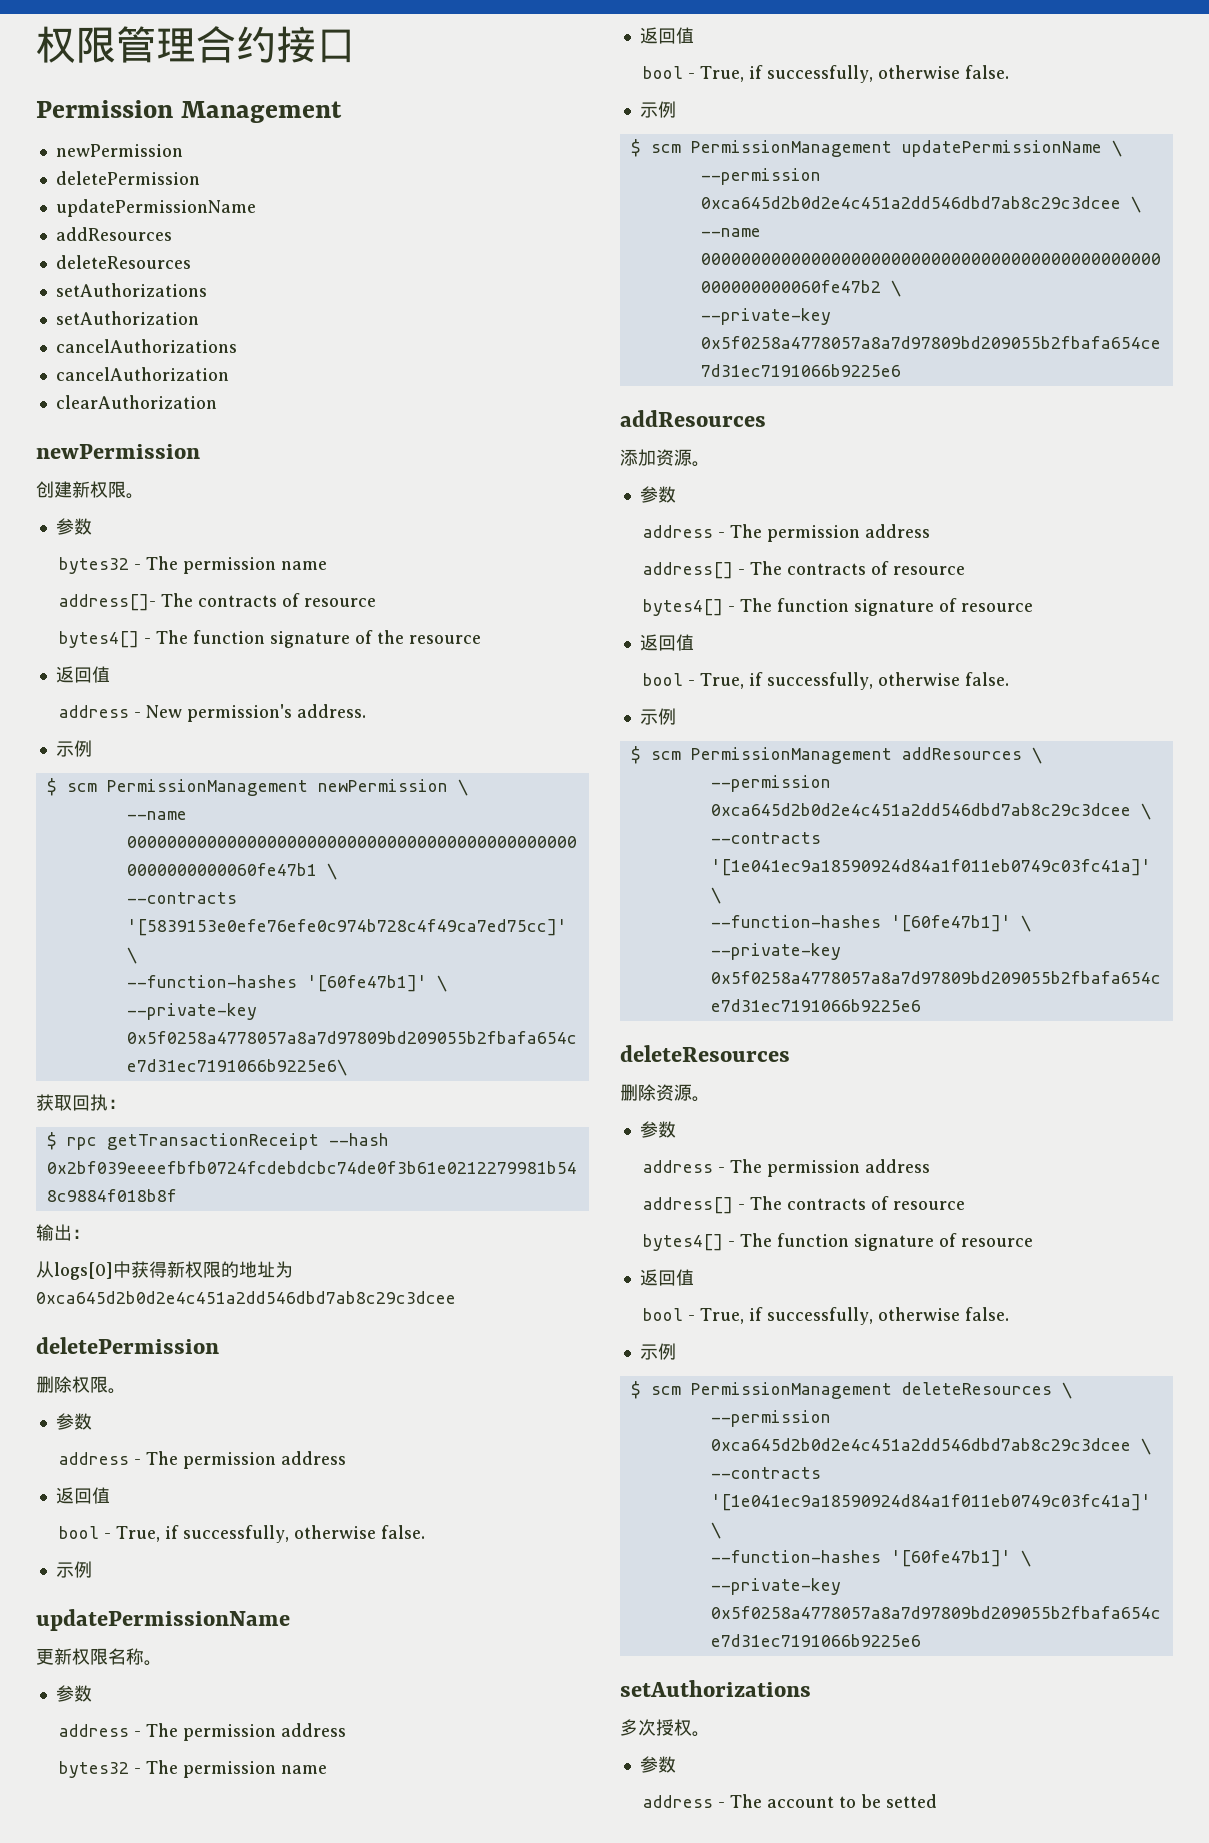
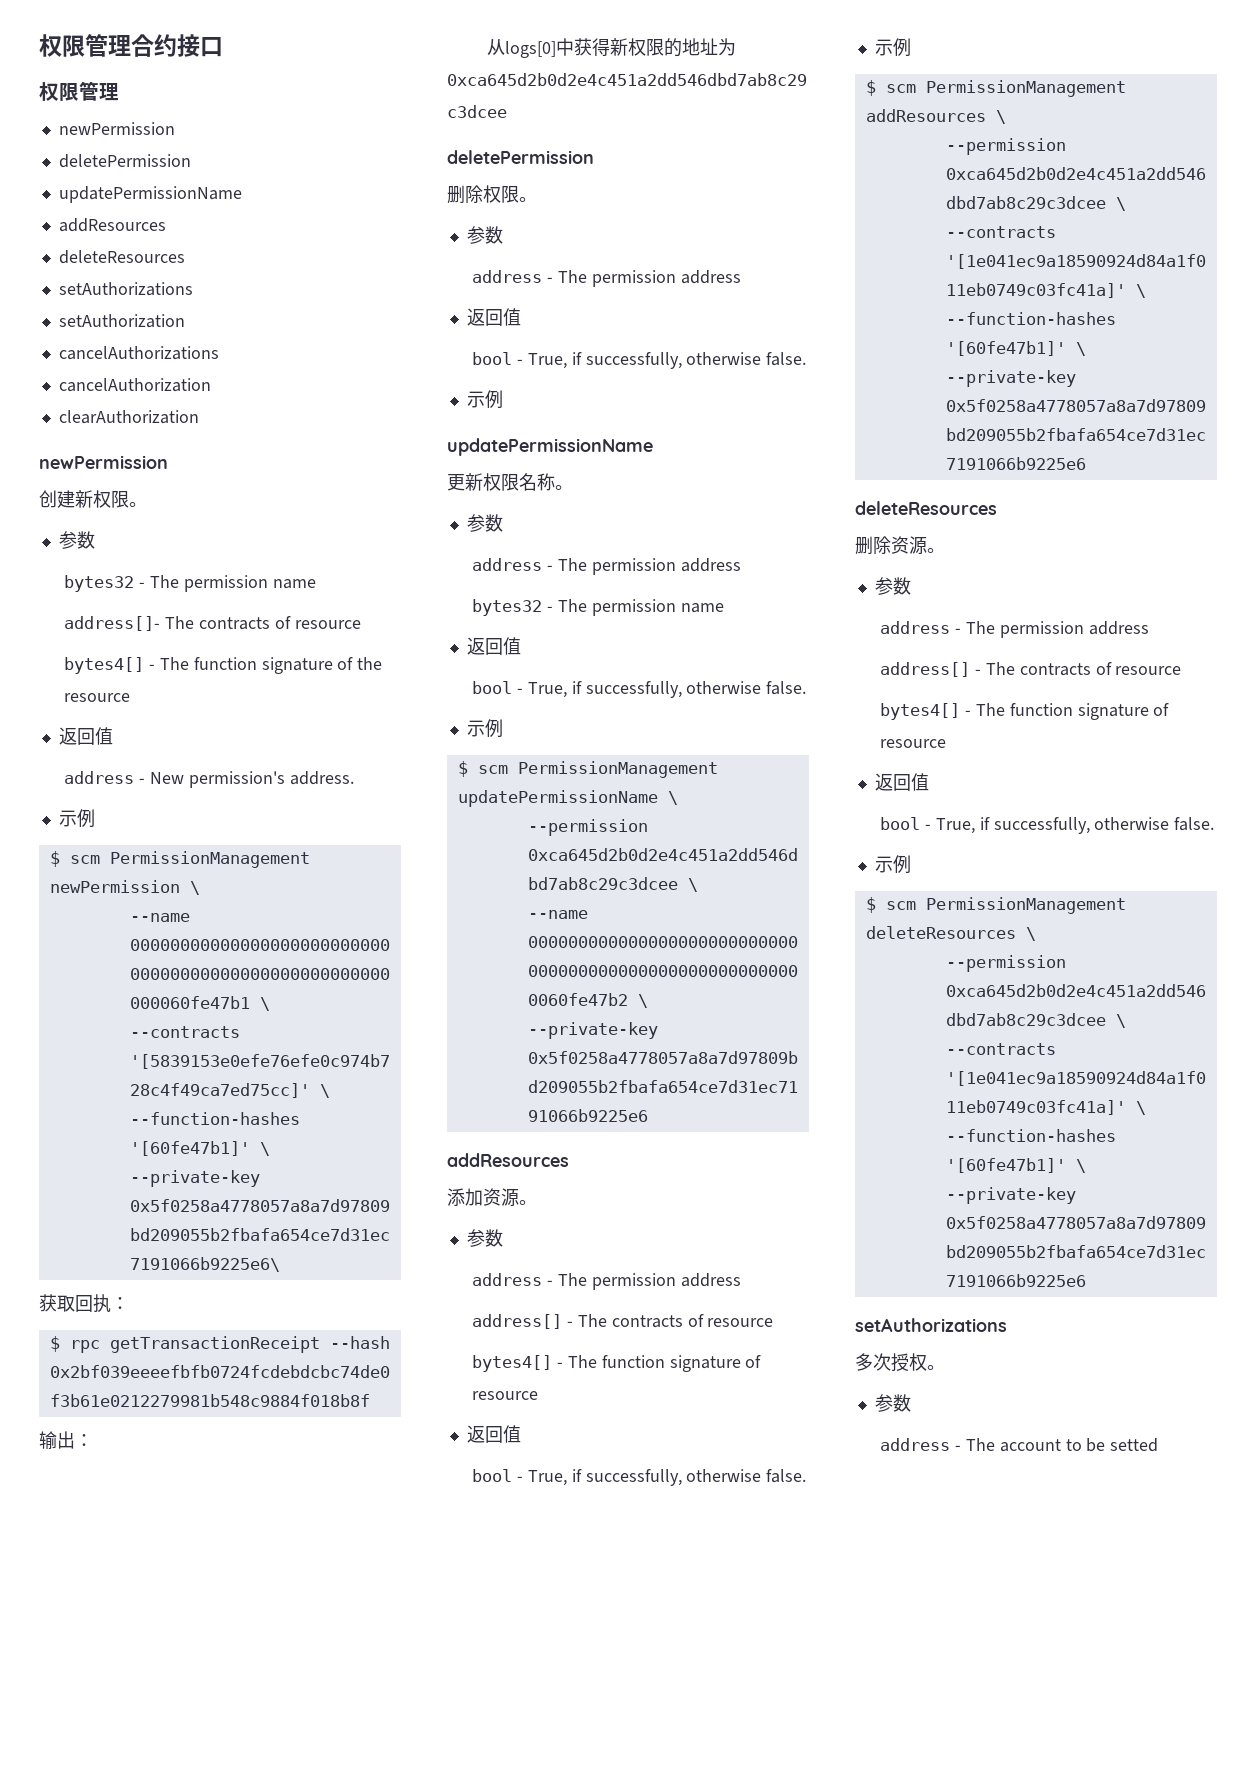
[36,100,342,123] Permission Management -> [39,81,119,101] 权限管理

